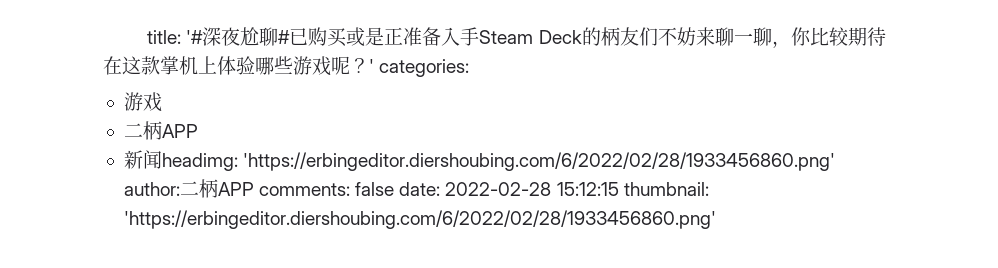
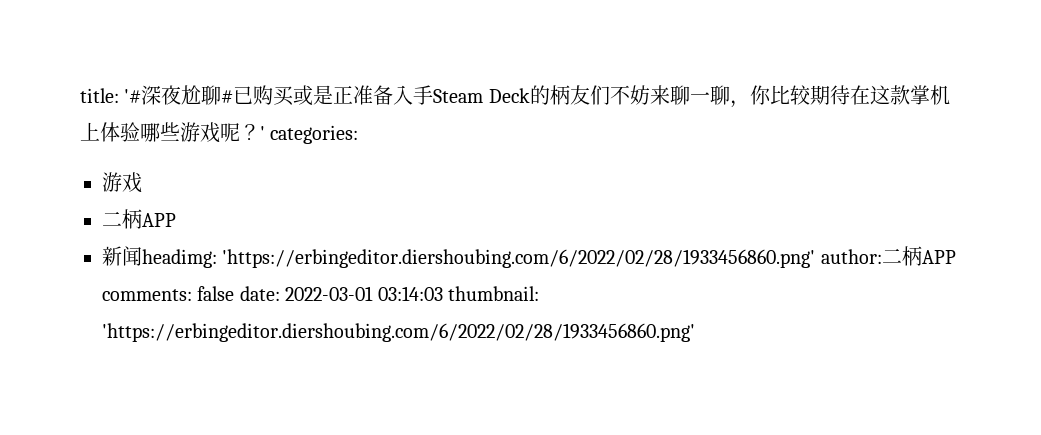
[445,182,619,196] 2022-02-28 15:12:15 -> [285,286,443,301] 2022-03-01 03:14:03

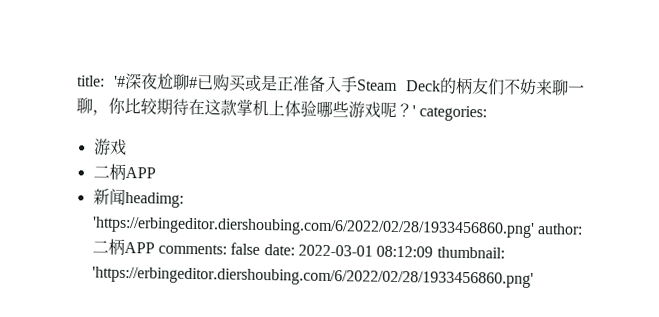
[377,286,443,301] 03:14:03 -> [376,245,434,258] 08:12:09

